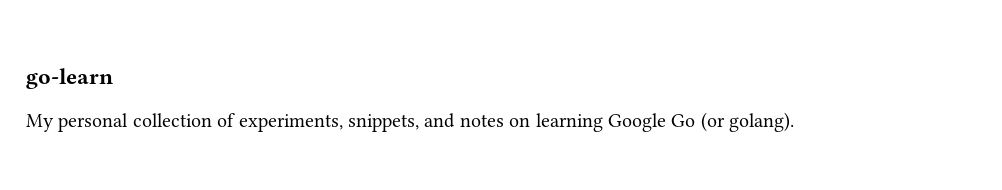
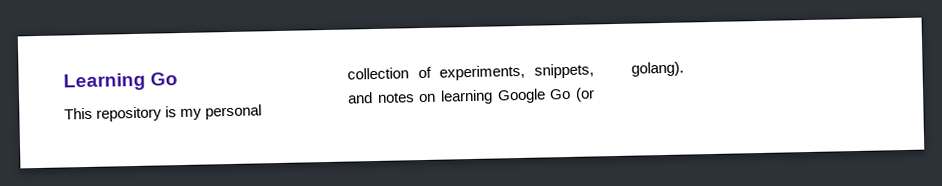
[26,68,113,89] [26,114,54,132] go-learn // My -> [63,72,179,92] [64,106,203,122] Learning Go // This repository is my

